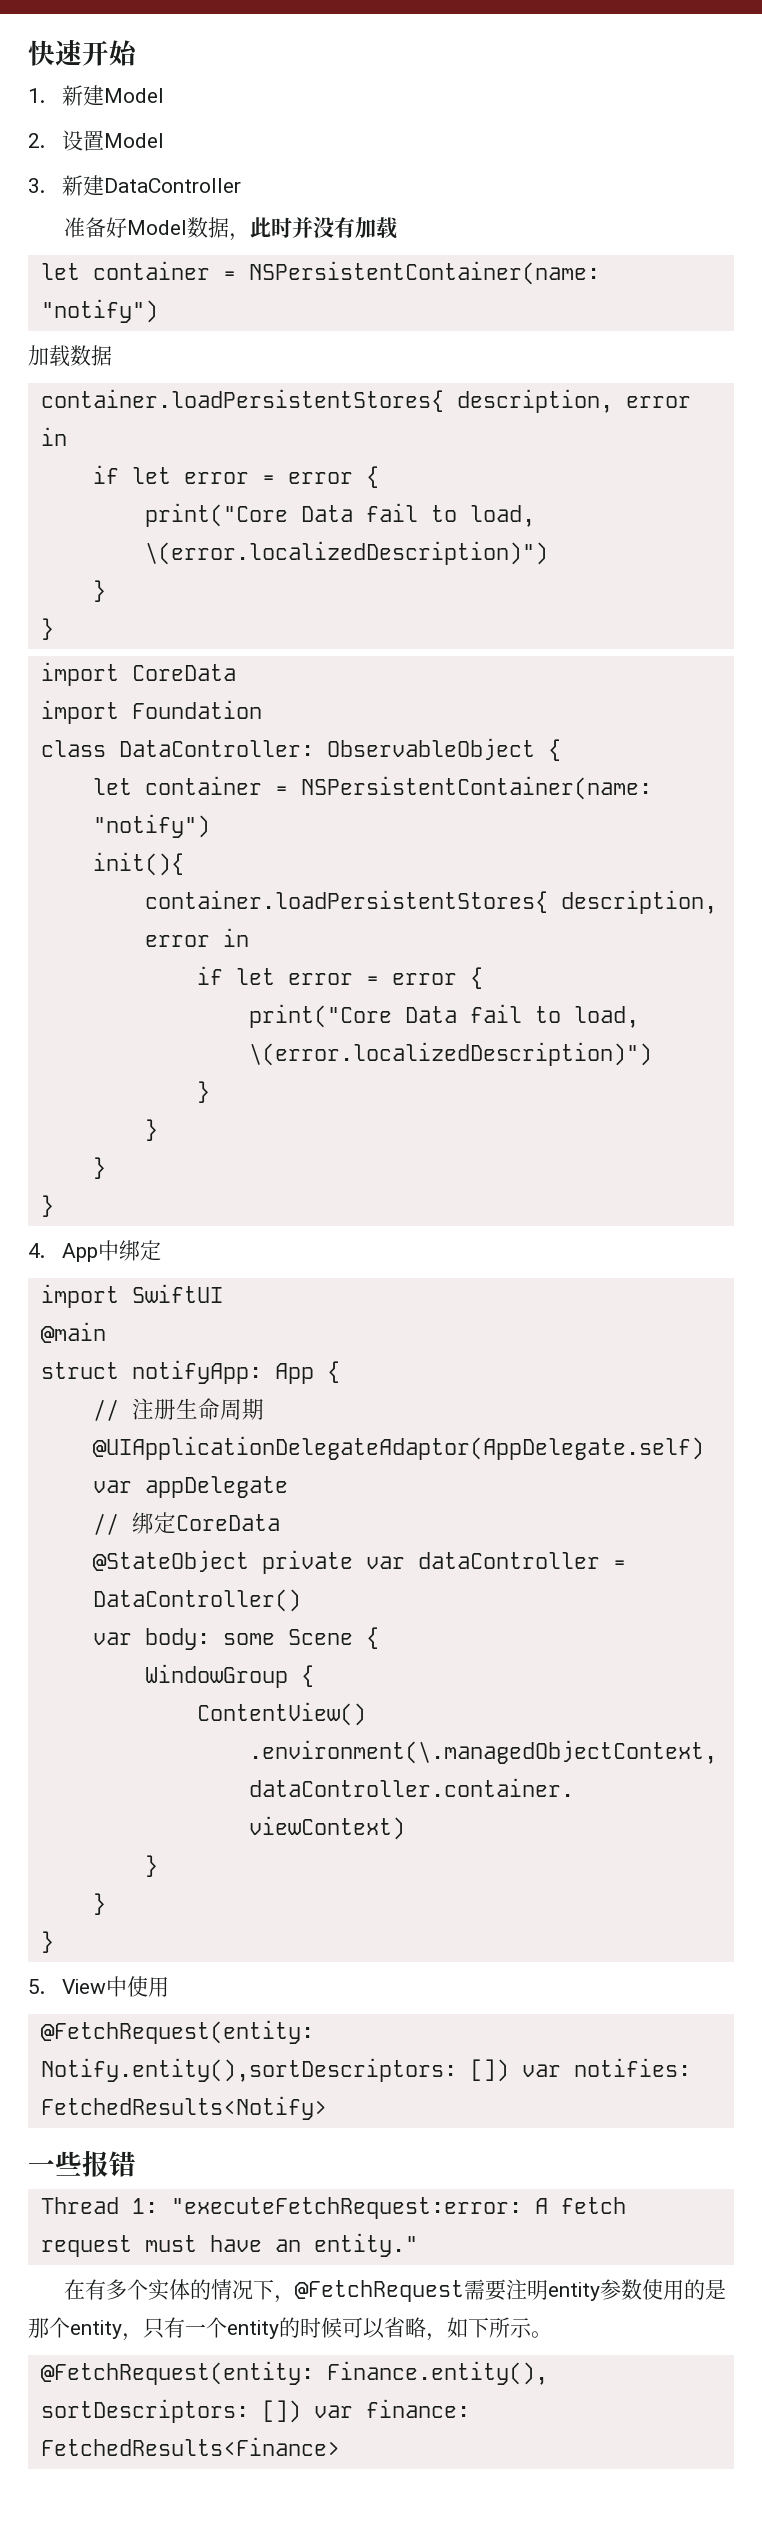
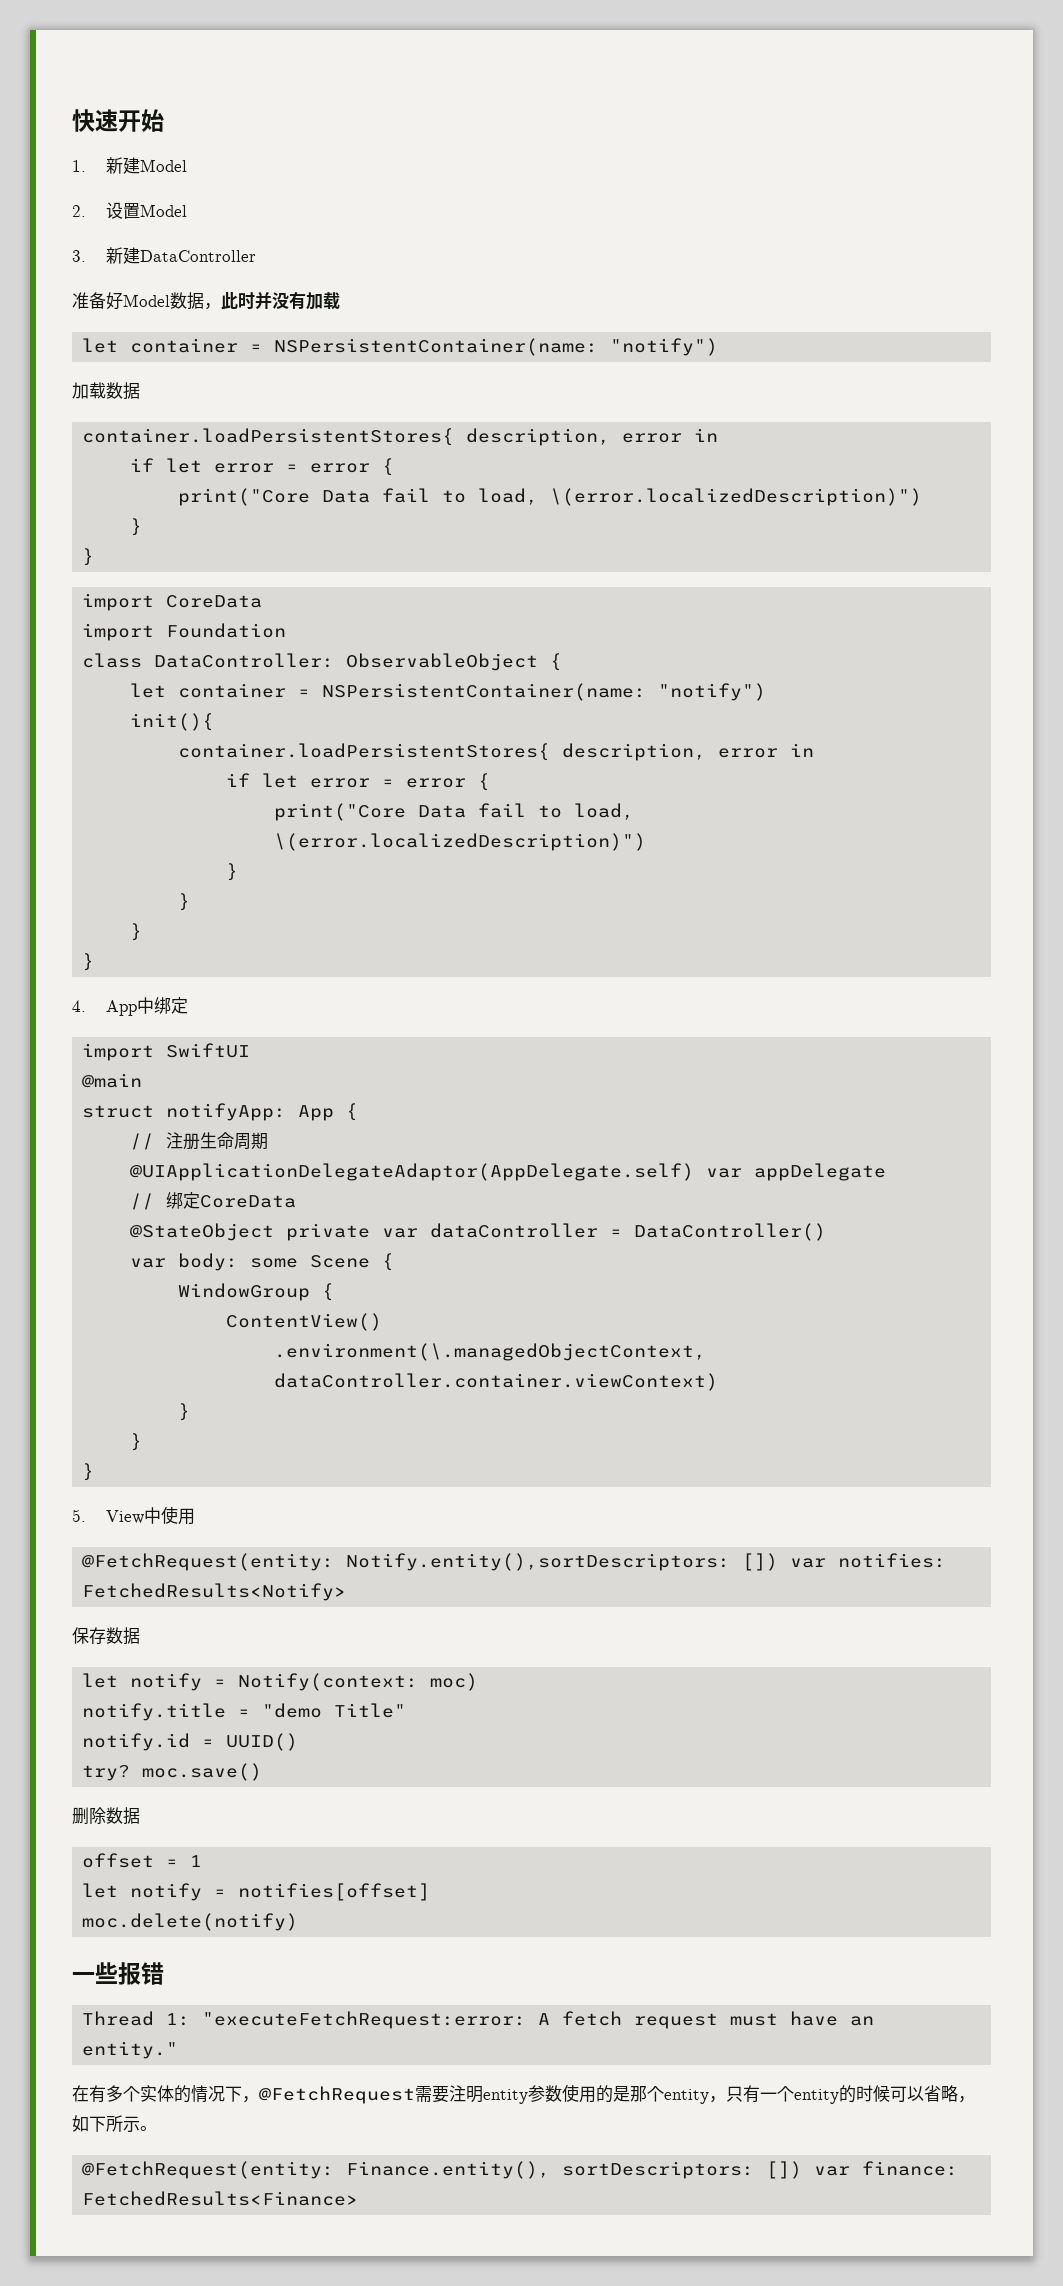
(327, 2108) none -> [72,1627,140,1645] [82,1673,479,1691] [82,1703,407,1721] [82,1733,299,1751] [82,1763,263,1781] [72,1807,140,1825] [82,1853,203,1868] [82,1883,431,1901] [82,1913,299,1931] // 保存数据 // let notify = Notify(context: moc) // notify.title = "demo Title" // notify.id = UUID() // try? moc.save() // 删除数据 // offset = 1 // let notify = notifies[offset] // moc.delete(notify)

